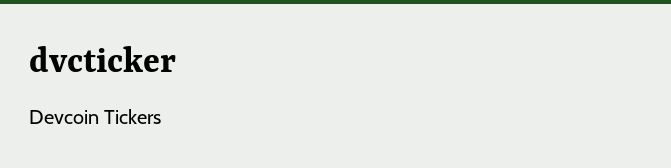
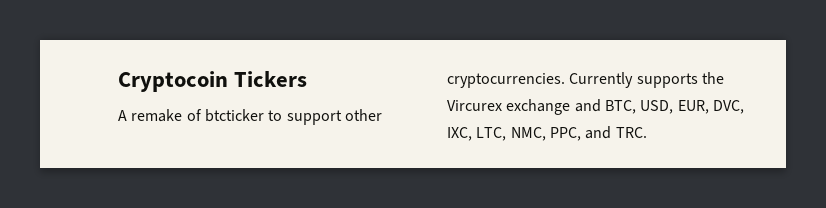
[29,46,176,72] [29,109,162,124] dvcticker // Devcoin Tickers -> [118,71,308,92] [118,109,382,125] [447,72,724,88] [447,99,744,115] [447,126,647,141] Cryptocoin Tickers // A remake of btcticker to support other cryptocurrencies. Currently supports the Vircurex exchange and BTC, USD, EUR, DVC, IXC, LTC, NMC, PPC, and TRC.

